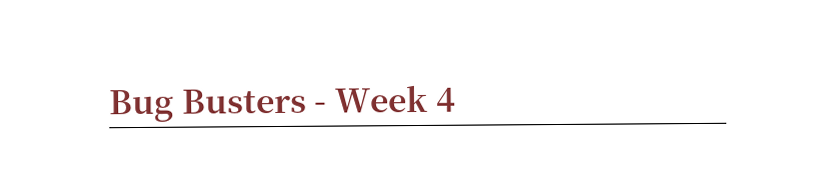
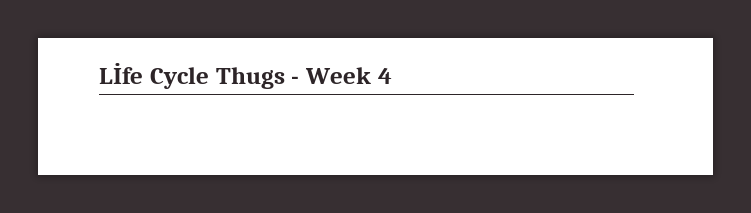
[109,88,307,123] Bug Busters -> [99,63,285,89] Lİfe Cycle Thugs

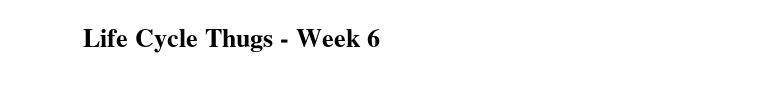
[99,63,143,84] Lİfe -> [83,29,128,47] Life
[377,68,392,84] 4 -> [367,29,381,47] 6

